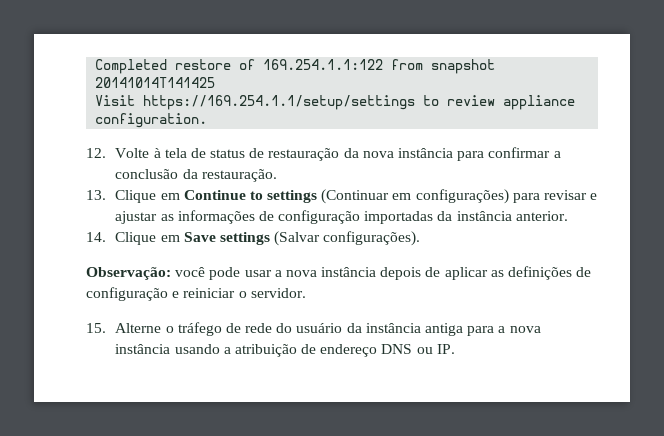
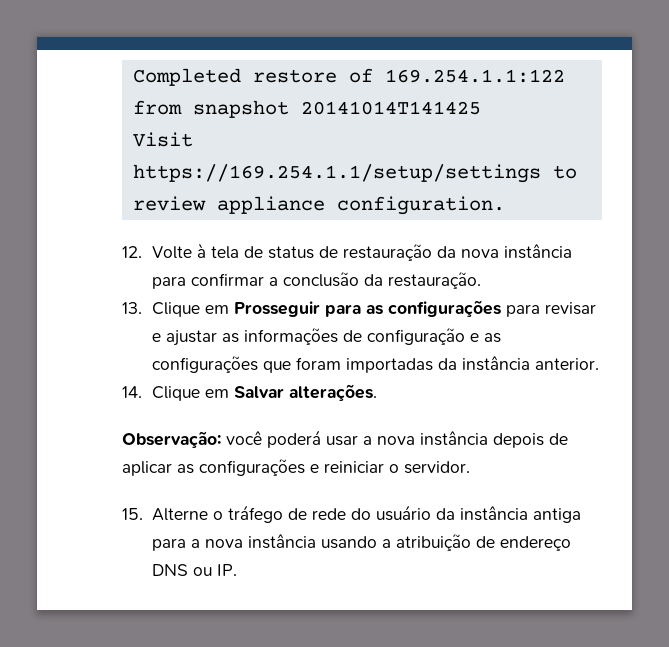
[183,189,509,204] Continue to settings (Continuar em configurações) -> [233,300,501,317] Prosseguir para as configurações
(361, 217) none -> [469,333,501,343] [151,356,341,373] e as configurações que foram
[183,231,421,246] Save settings (Salvar configurações). -> [233,384,377,401] Salvar alterações.
[209,267,241,280] pode -> [267,430,321,448] poderá
[508,266,592,280] [86,287,168,301] definições de configuração -> [199,459,305,476] configurações

